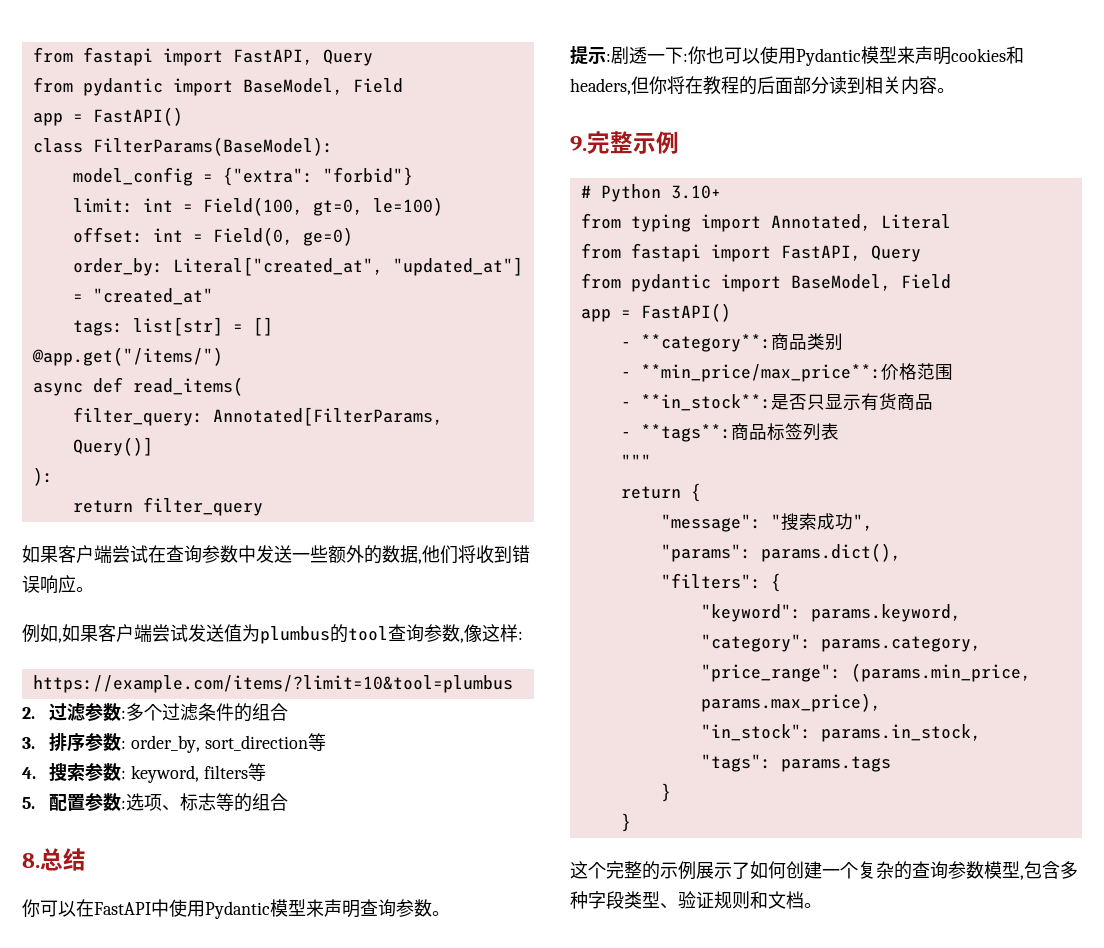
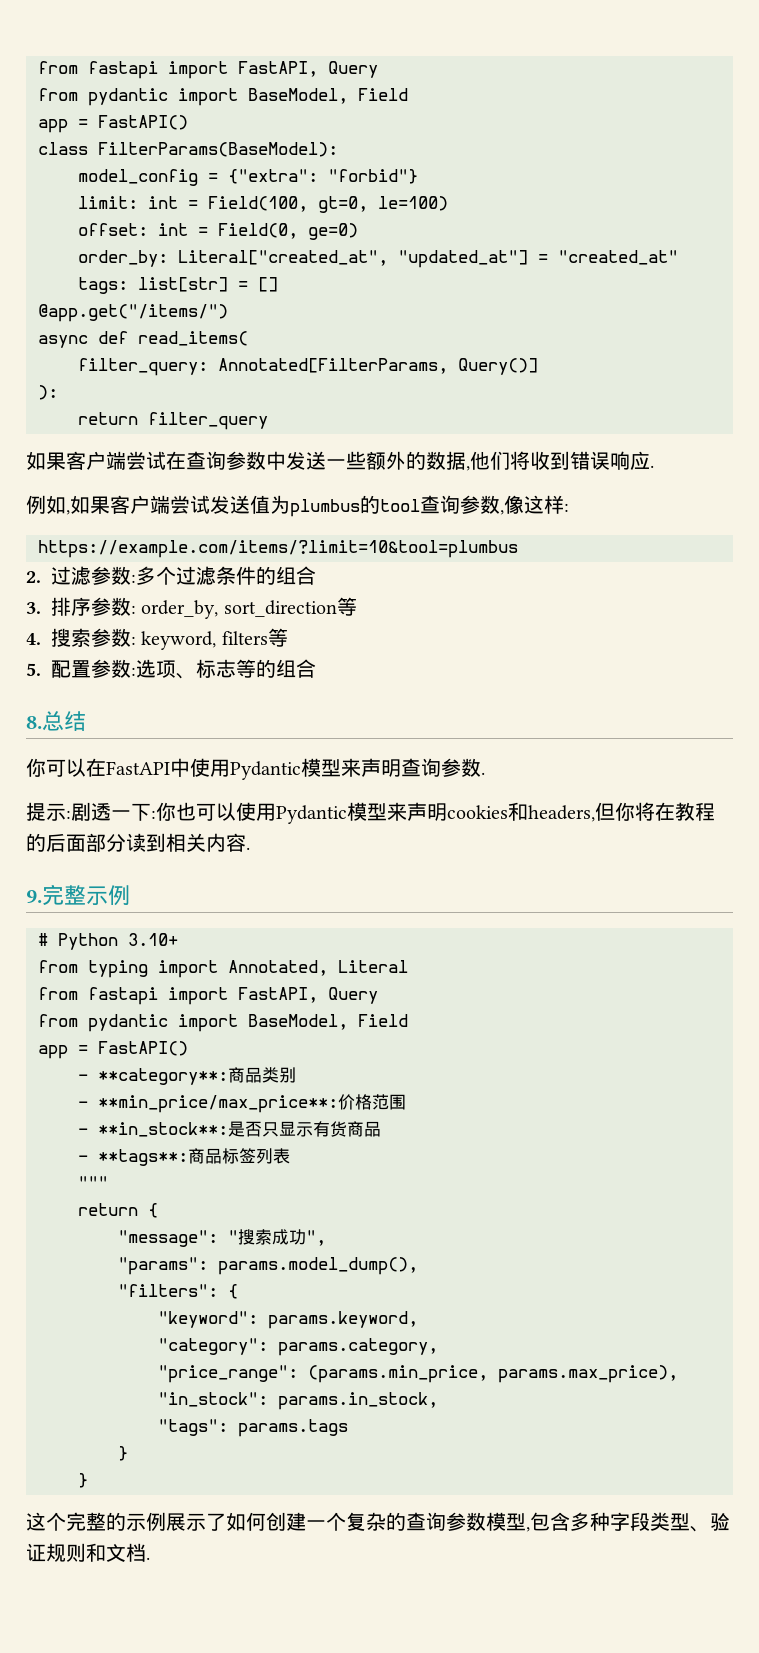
[76,587,94,592] 。 -> [650,465,654,468] .
[432,911,450,916] 。 -> [481,772,485,775] .
[937,88,955,93] 。 -> [246,847,250,850] .
[760,543,901,562] params.dict(), -> [218,1257,418,1275] params.model_dump(),
[804,903,822,908] 。 -> [146,1557,150,1560] .

